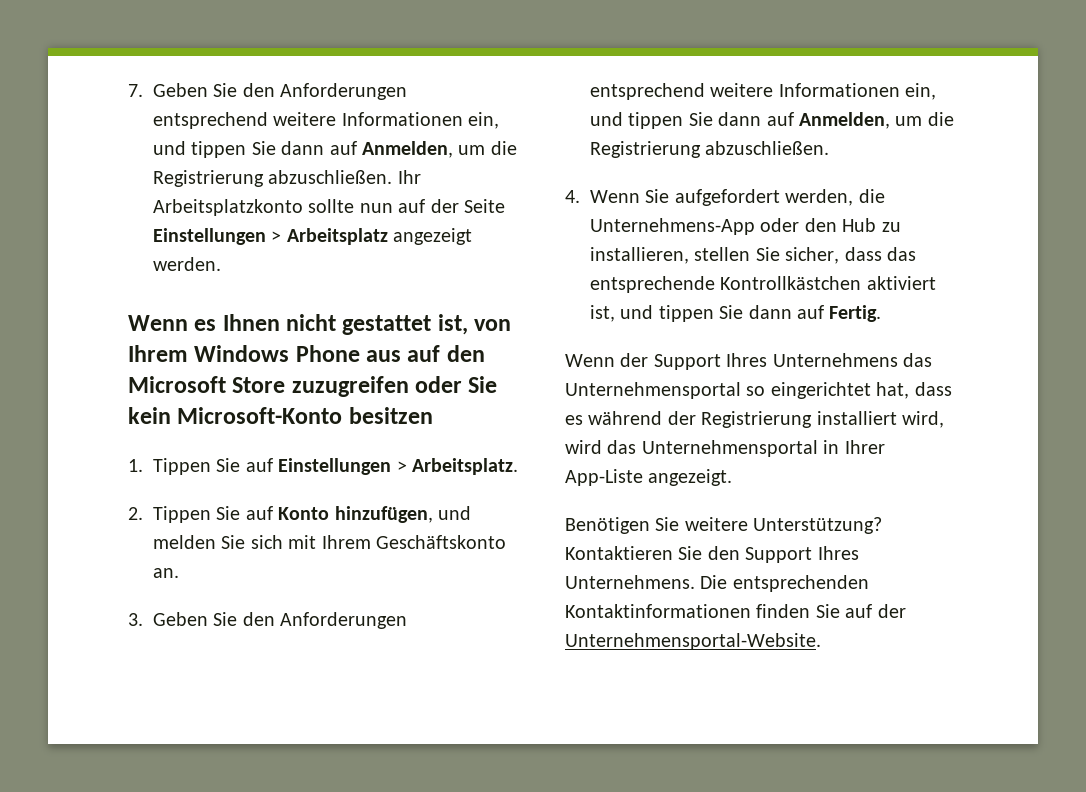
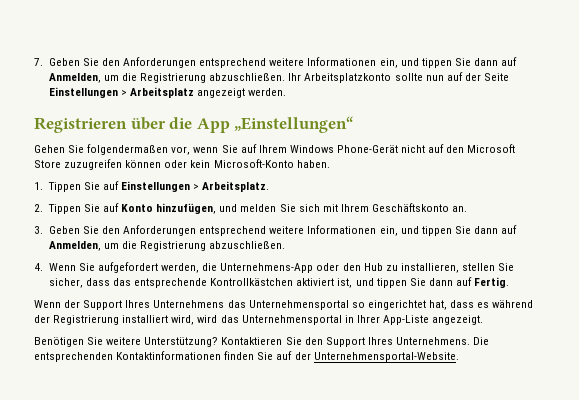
[128,314,512,335] [128,345,402,362] Wenn es Ihnen nicht gestattet ist, von Ihrem Windows Phone aus -> [34,116,354,133] [34,144,426,155] Registrieren über die App „Einstellungen“ // Gehen Sie folgendermaßen vor, wenn Sie auf Ihrem Windows Phone-Gerät nicht
[415,376,498,393] oder Sie -> [125,160,188,168] können oder
[348,407,433,424] besitzen -> [296,160,330,168] haben.

